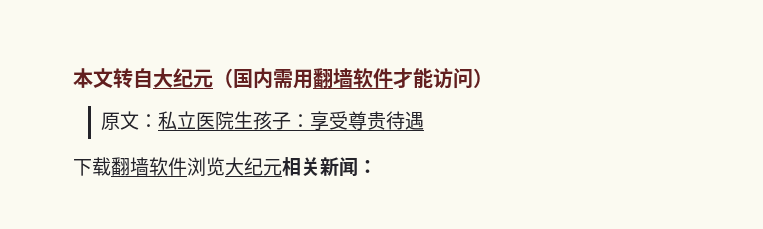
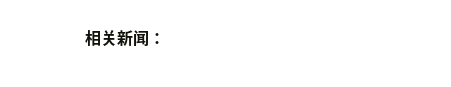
[73,68,493,89] [101,111,425,131] [73,157,282,176] 本文转自大纪元（国内需用翻墙软件才能访问） // 原文：私立医院生孩子：享受尊贵待遇 // 下载翻墙软件浏览大纪元 -> (85, 38) none

